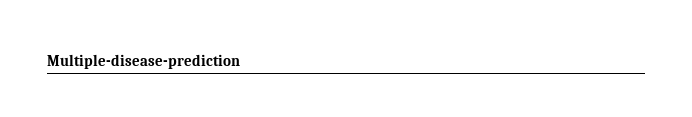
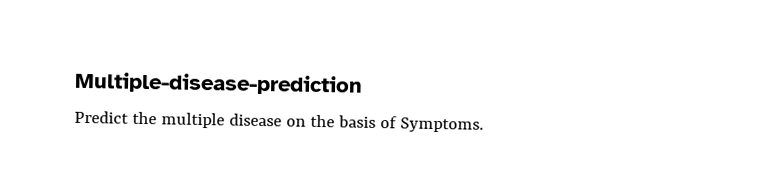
(240, 61) none -> [74,110,484,133] // Predict the multiple disease on the basis of Symptoms.

